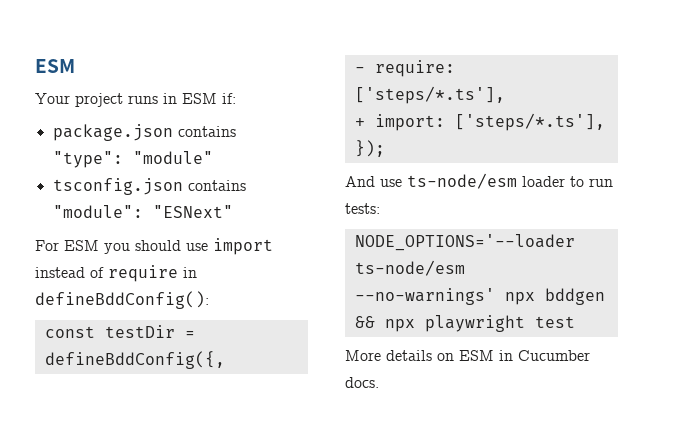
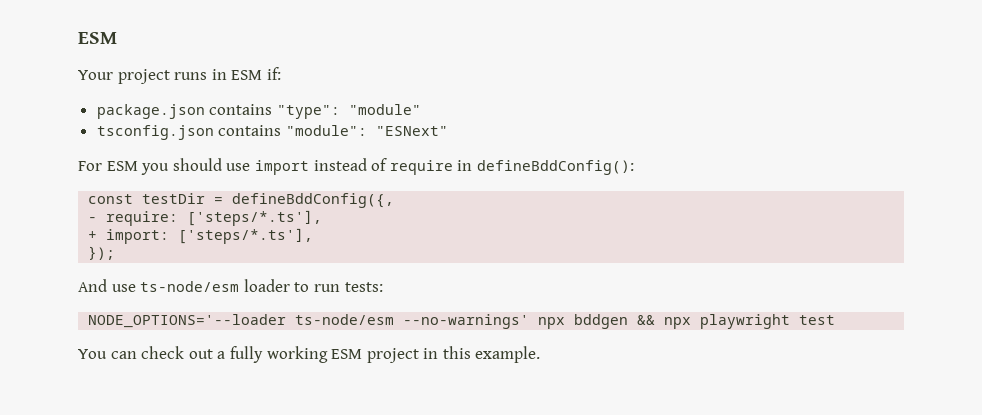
[345,350,590,361] [345,377,379,388] More details on ESM in Cucumber docs. -> [78,346,541,363] You can check out a fully working ESM project in this example.

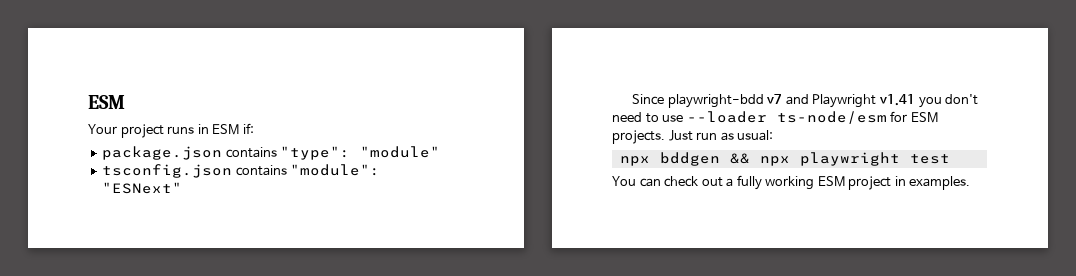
[78,158,634,175] [88,193,395,208] [88,210,323,226] [88,228,314,244] [88,246,116,260] [78,279,383,292] [88,314,530,329] For ESM you should use import instead of require in defineBddConfig(): // const testDir = defineBddConfig({, // - require: ['steps/*.ts'], // + import: ['steps/*.ts'], // }); // And use ts-node/esm loader to run tests: // NODE_OPTIONS='--loader ts-node/esm --no-warnings' -> [632,94,979,108] [612,111,938,124] [612,130,774,144] Since playwright-bdd v7 and Playwright v1.41 you don't need to use --loader ts-node/esm for ESM projects. Just run as usual: //
[442,346,541,363] this example. -> [909,176,971,190] examples.

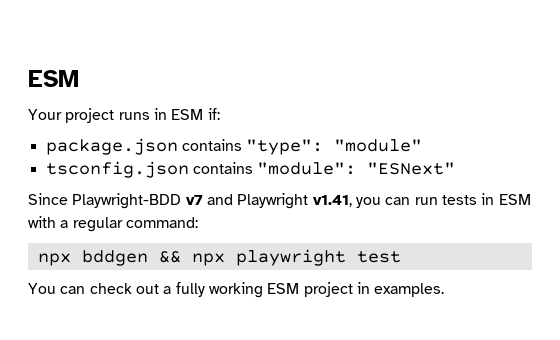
[667,94,764,108] playwright-bdd -> [72,193,182,209] Playwright-BDD
[878,94,979,108] [612,111,938,124] [612,130,774,144] v1.41 you don't need to use --loader ts-node/esm for ESM projects. Just run as usual: -> [312,193,531,208] [28,216,198,232] v1.41, you can run tests in ESM with a regular command:

